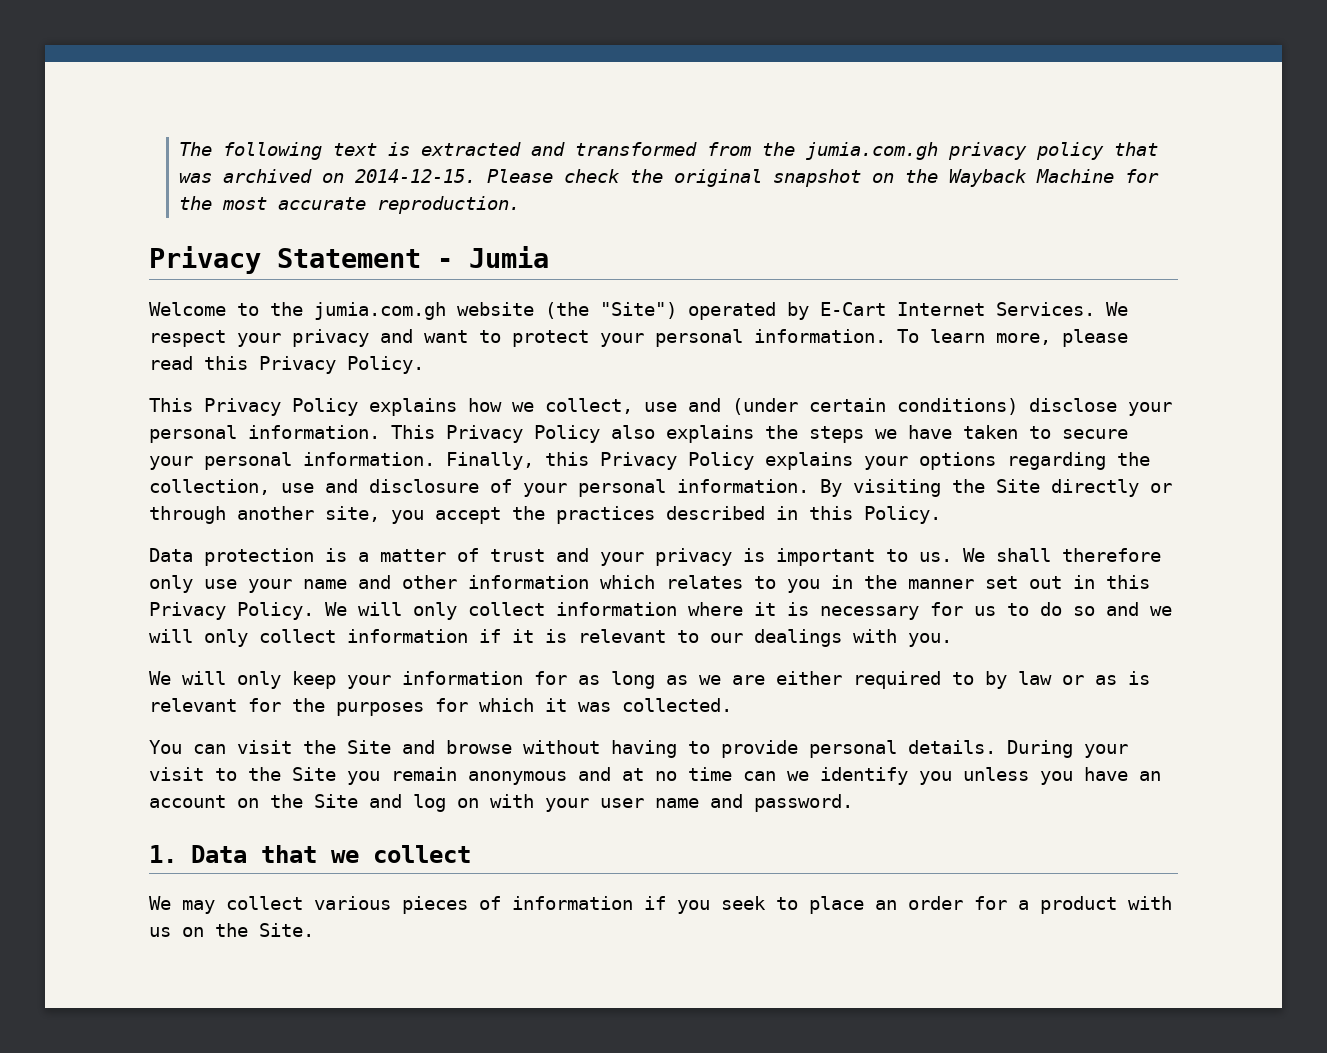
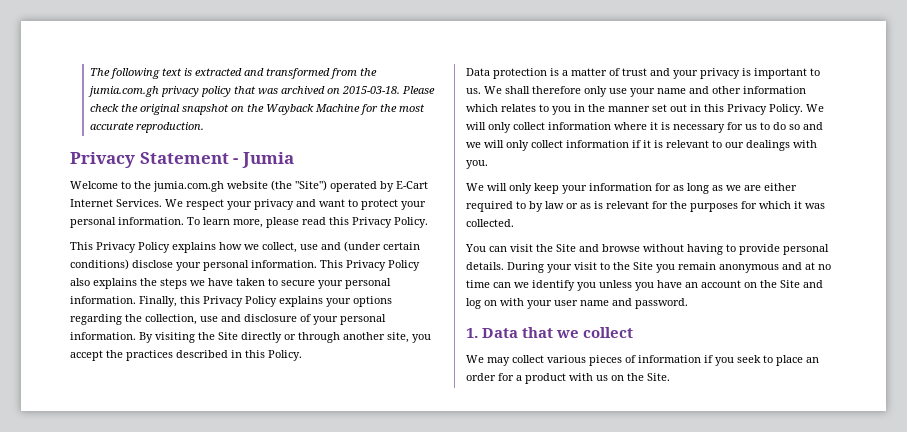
[355,169,477,183] 2014-12-15. -> [341,86,400,94] 2015-03-18.

